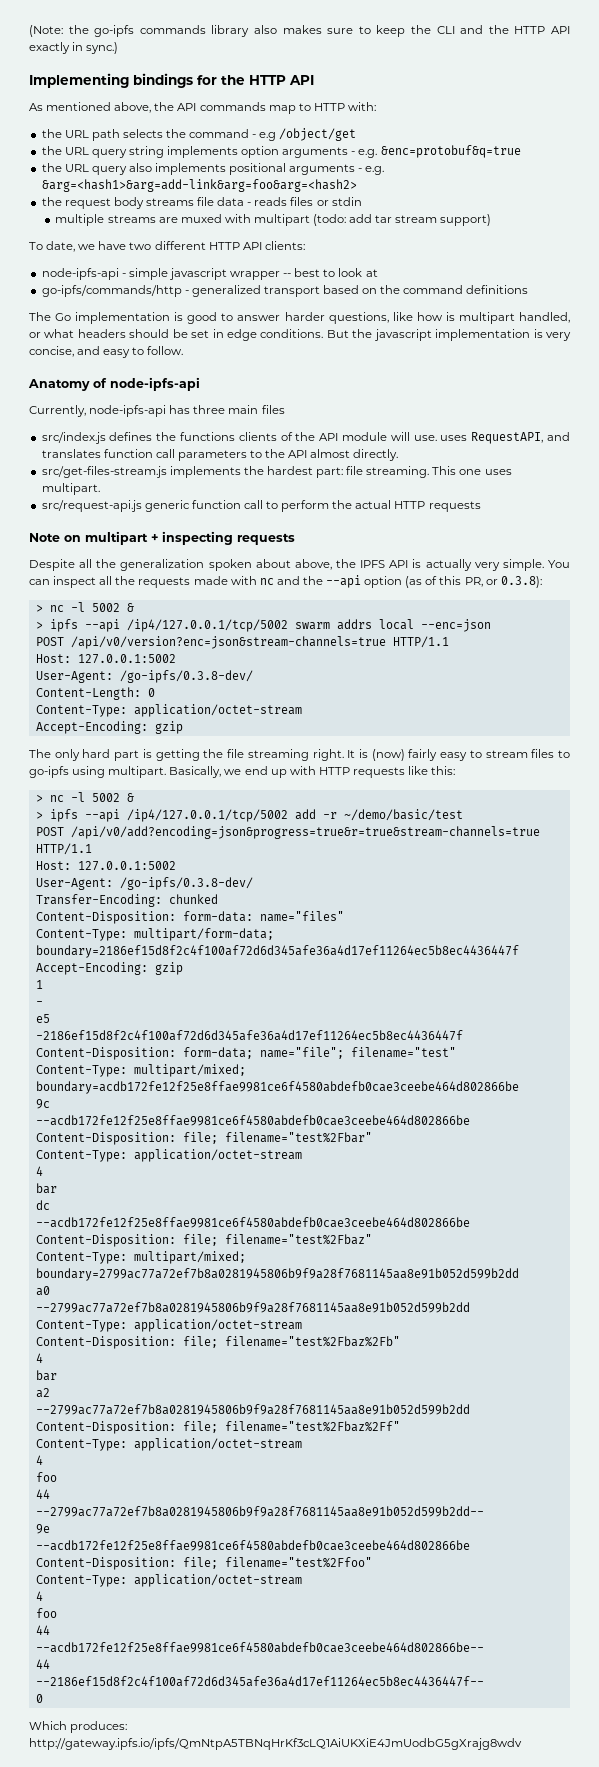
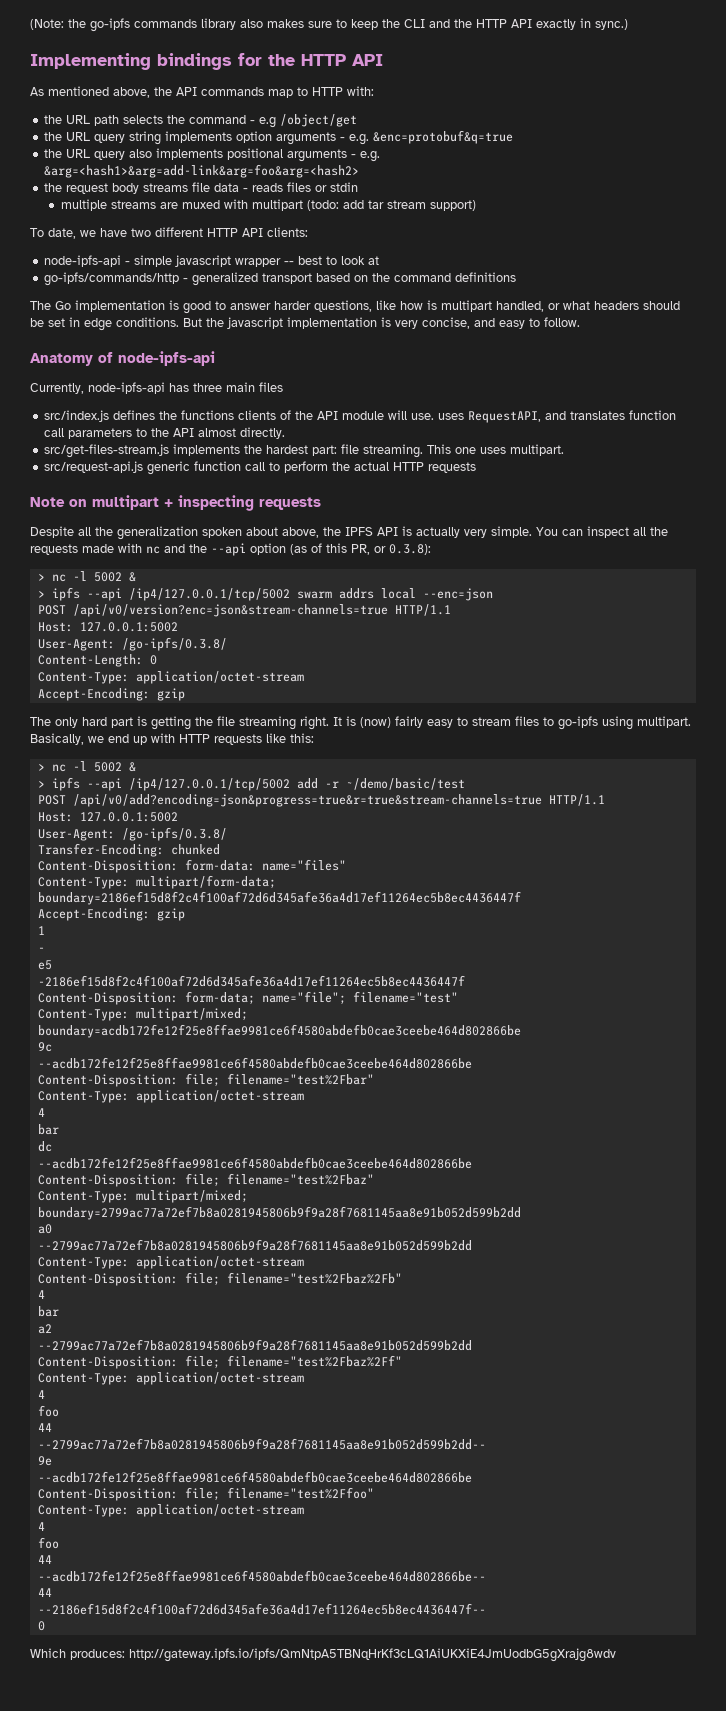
[119,670,253,683] /go-ipfs/0.3.8-dev/ -> [121,637,227,651] /go-ipfs/0.3.8/
[119,877,253,890] /go-ipfs/0.3.8-dev/ -> [121,827,227,841] /go-ipfs/0.3.8/

